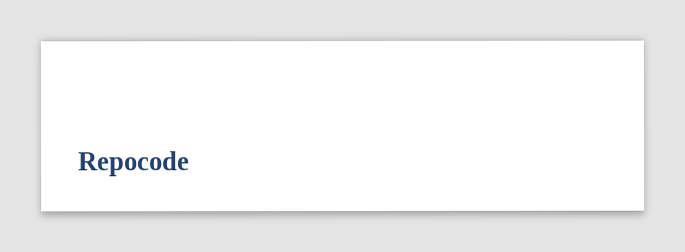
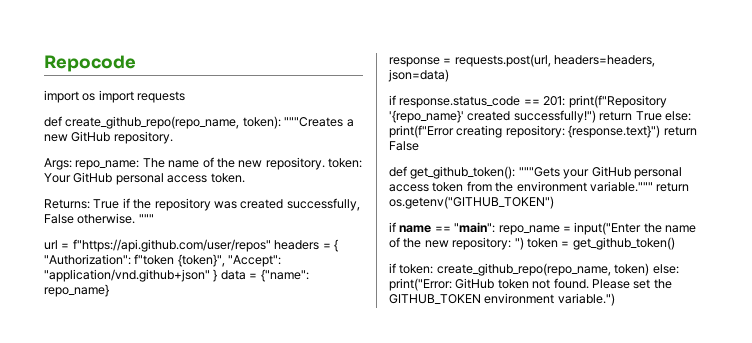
(190, 164) none -> [44,90,186,103] [44,116,354,129] [44,131,173,144] [44,157,362,170] [44,172,245,185] [44,198,360,211] [44,213,154,224] [44,239,338,252] [44,254,282,267] [44,269,309,282] [44,284,109,297] [389,54,656,67] [388,69,449,82] [389,95,667,108] [389,110,691,123] [389,125,697,138] [389,141,419,151] [389,166,682,179] [389,181,690,192] [389,196,554,209] [389,222,696,235] [389,237,675,250] [389,263,679,276] [389,278,672,291] [389,293,615,306] // import os import requests // def create_github_repo(repo_name, token): """Creates a new GitHub repository. // Args: repo_name: The name of the new repository. token: Your GitHub personal access token. // Returns: True if the repository was created successfully, False otherwise. """ // url = f"https://api.github.com/user/repos" headers = { "Authorization": f"token {token}", "Accept": "application/vnd.github+json" } data = {"name": repo_name} // response = requests.post(url, headers=headers, json=data) // if response.status_code == 201: print(f"Repository '{repo_name}' created successfully!") return True else: print(f"Error creating repository: {response.text}") return False // def get_github_token(): """Gets your GitHub personal access token from the environment variable.""" return os.getenv("GITHUB_TOKEN") // if name == "main": repo_name = input("Enter the name of the new repository: ") token = get_github_token() // if token: create_github_repo(repo_name, token) else: print("Error: GitHub token not found. Please set the GITHUB_TOKEN environment variable.")

